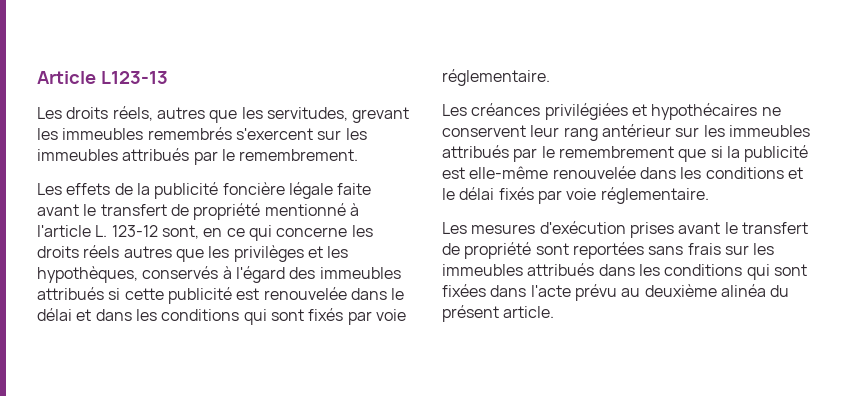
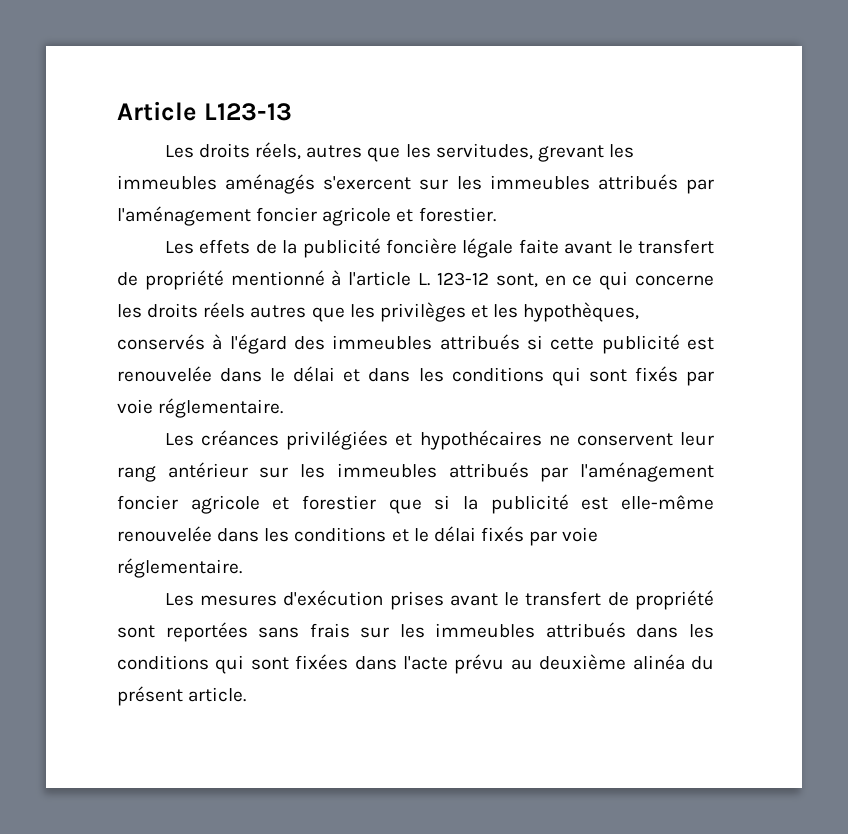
[147,127,232,140] remembrés -> [225,174,316,194] aménagés
[221,149,359,161] le remembrement. -> [117,206,496,226] l'aménagement foncier agricole et forestier.
[541,146,674,158] le remembrement -> [580,462,714,482] [117,495,377,514] l'aménagement foncier agricole et forestier

